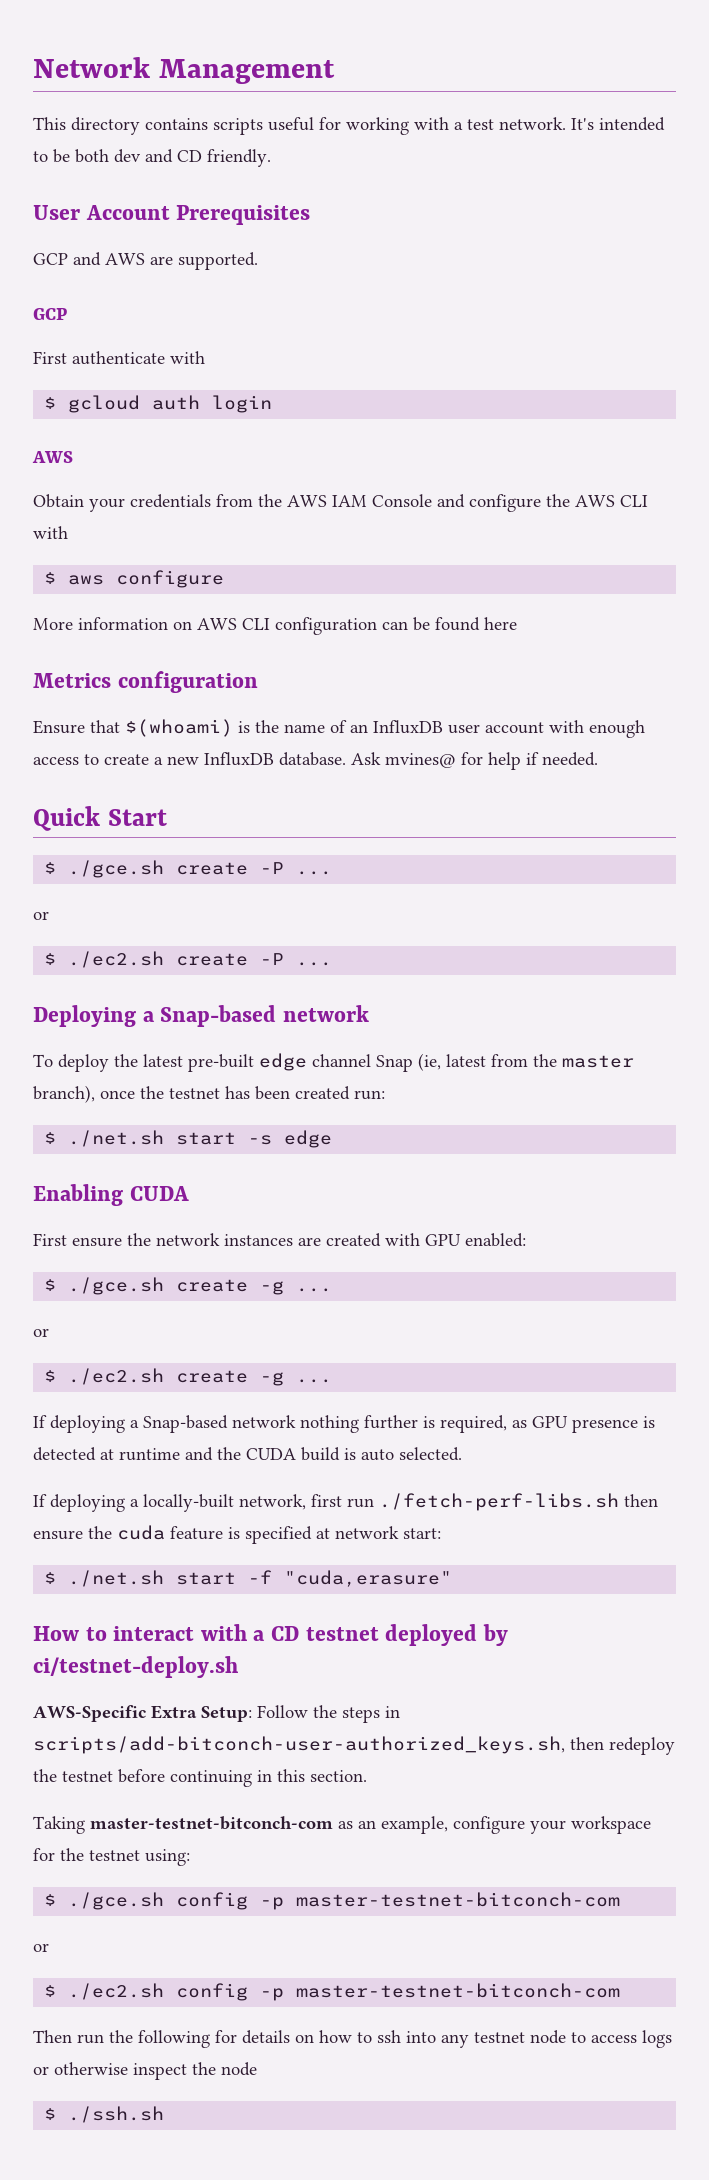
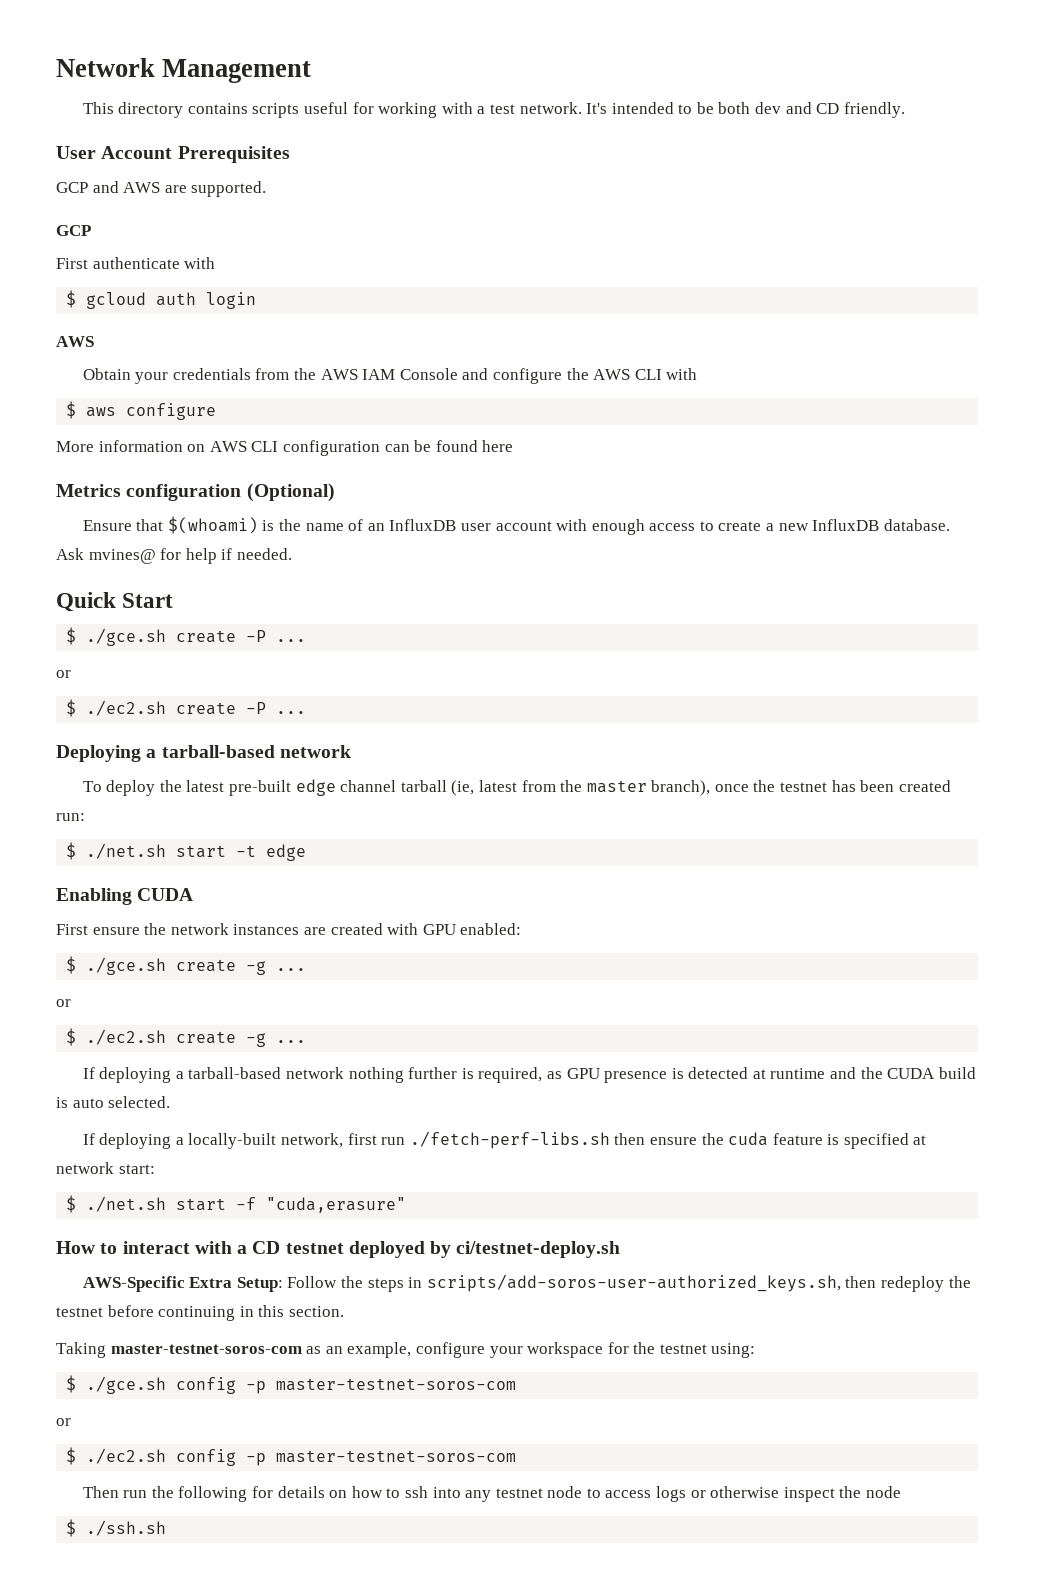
(258, 682) none -> [246,483,335,502] (Optional)
[160,1005,277,1027] Snap-based -> [161,745,275,758] tarball-based
[376,1055,413,1072] Snap -> [400,780,447,792] tarball
[248,1135,273,1145] -s -> [236,845,257,857] -t
[143,1415,228,1433] Snap-based -> [188,1067,282,1079] tarball-based
[33,1736,565,1754] scripts/add-bitconch-user-authorized_keys.sh, -> [426,1274,841,1292] scripts/add-soros-user-authorized_keys.sh,
[90,1816,333,1830] master-testnet-bitconch-com -> [110,1344,302,1354] master-testnet-soros-com
[296,1892,621,1907] master-testnet-bitconch-com -> [276,1378,517,1391] master-testnet-soros-com
[296,1983,621,1998] master-testnet-bitconch-com -> [276,1450,517,1463] master-testnet-soros-com

